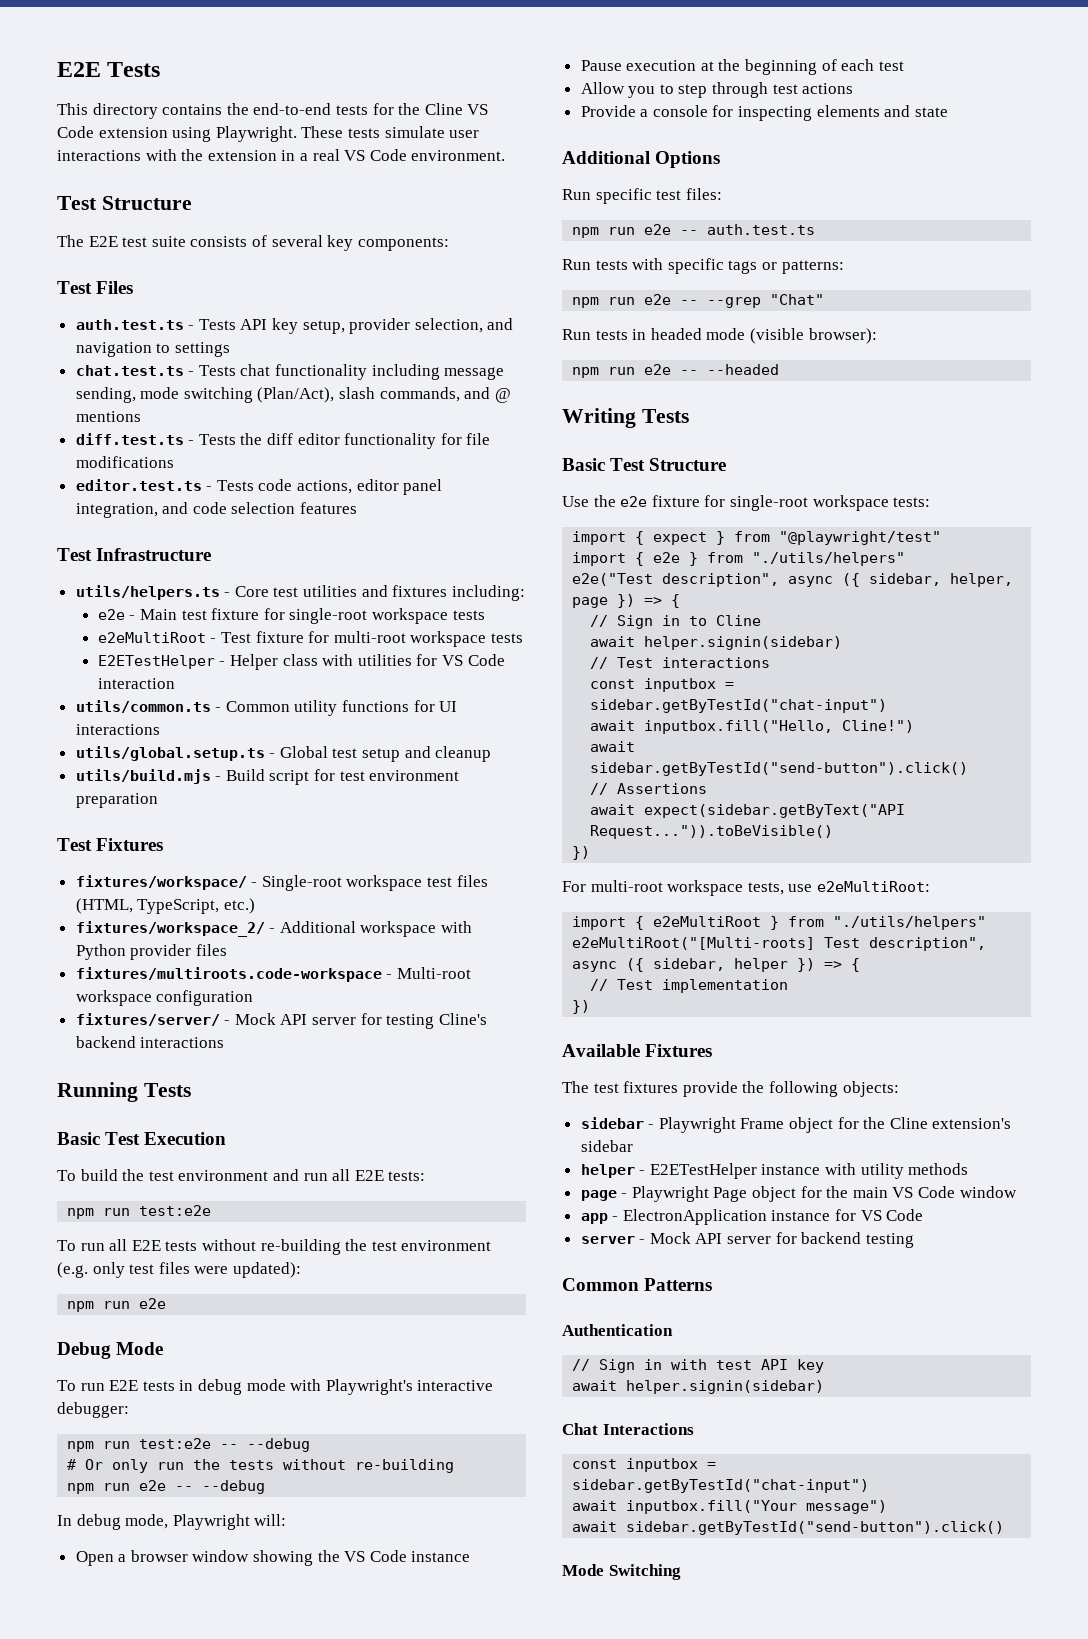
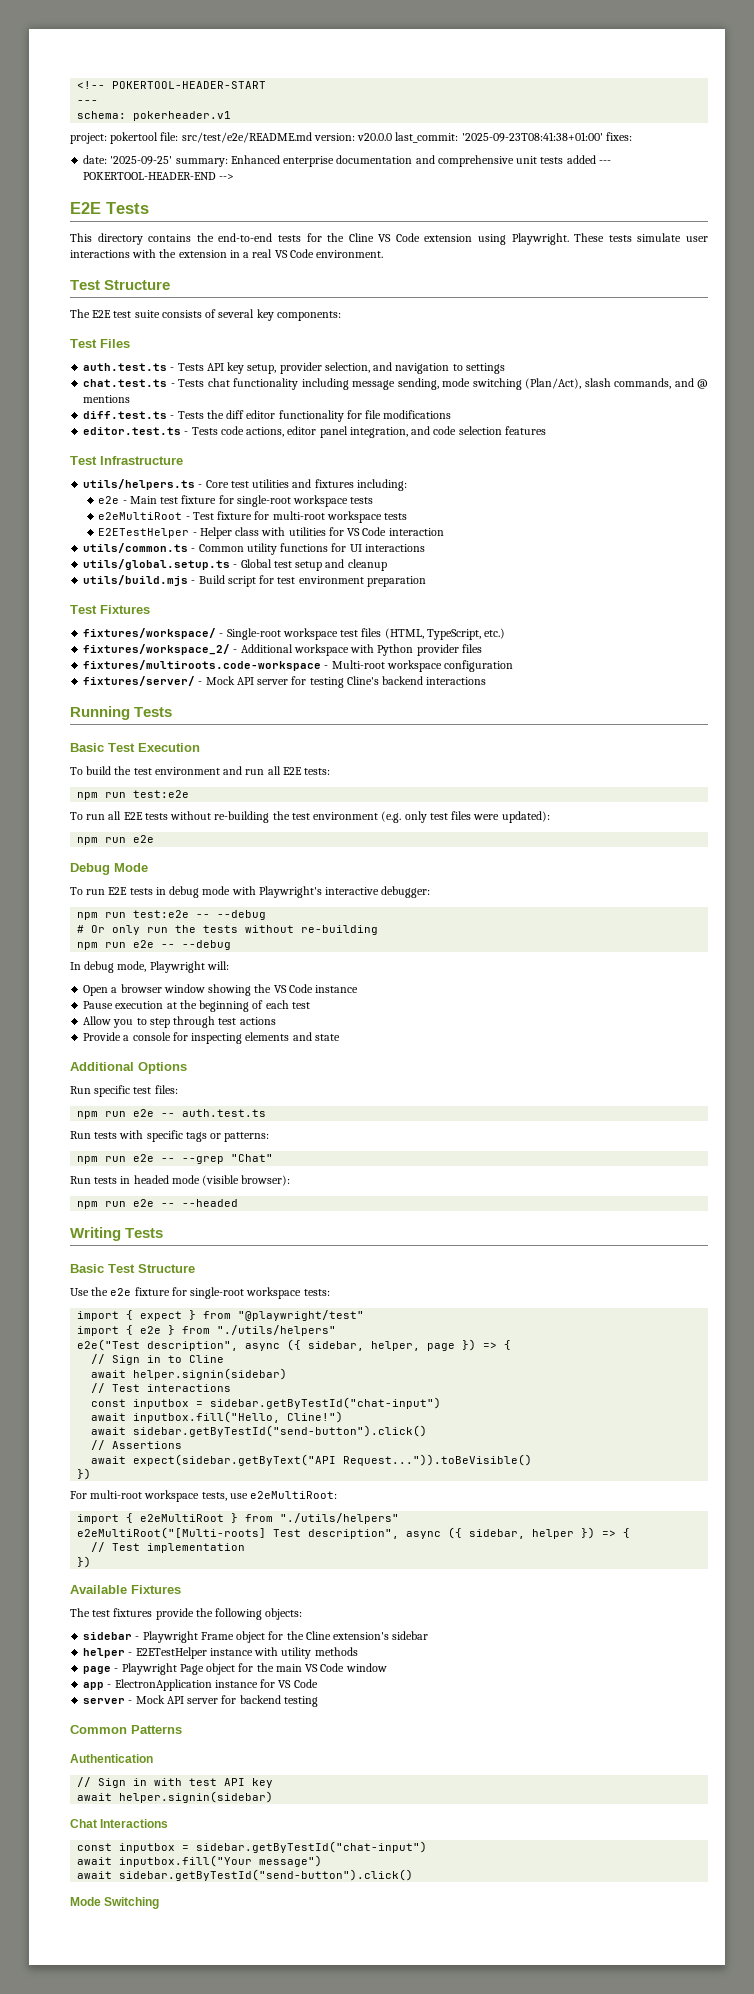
(57, 69) none -> [77,81,267,89] [77,100,99,104] [77,111,232,121] [70,132,632,144] [83,155,611,167] [83,172,235,180] <!-- POKERTOOL-HEADER-START // --- // schema: pokerheader.v1 // project: pokertool file: src/test/e2e/README.md version: v20.0.0 last_commit: '2025-09-23T08:41:38+01:00' fixes: // date: '2025-09-25' summary: Enhanced enterprise documentation and comprehensive unit tests added --- POKERTOOL-HEADER-END --> //

